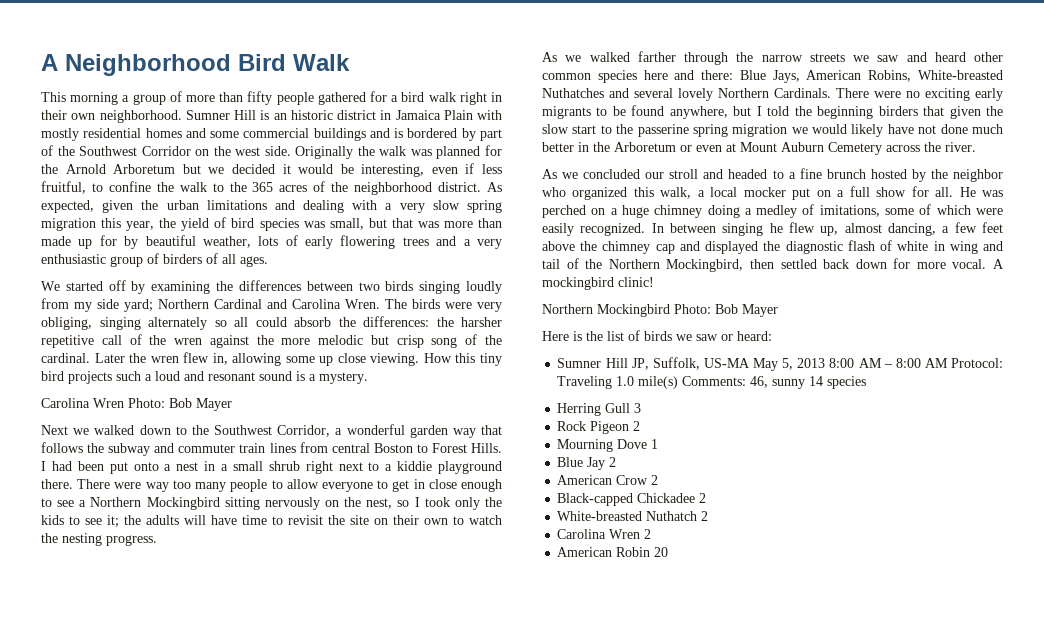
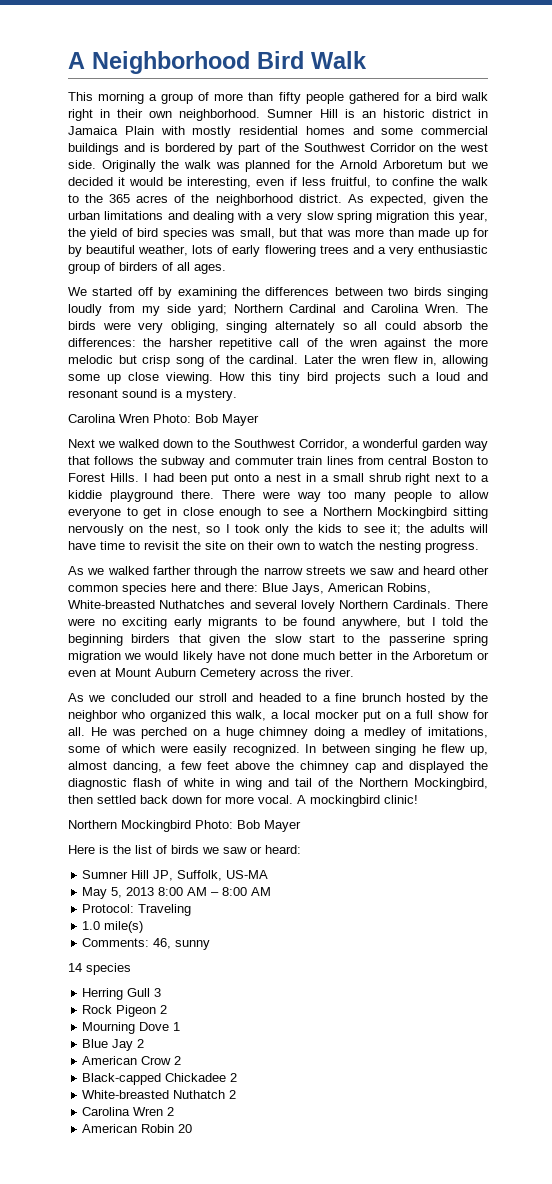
(750, 363) none -> (269, 874) //
(948, 363) none -> (272, 891) //
(613, 382) none -> (192, 910) //
(679, 382) none -> (144, 927) //
(806, 384) none -> (211, 945) //

